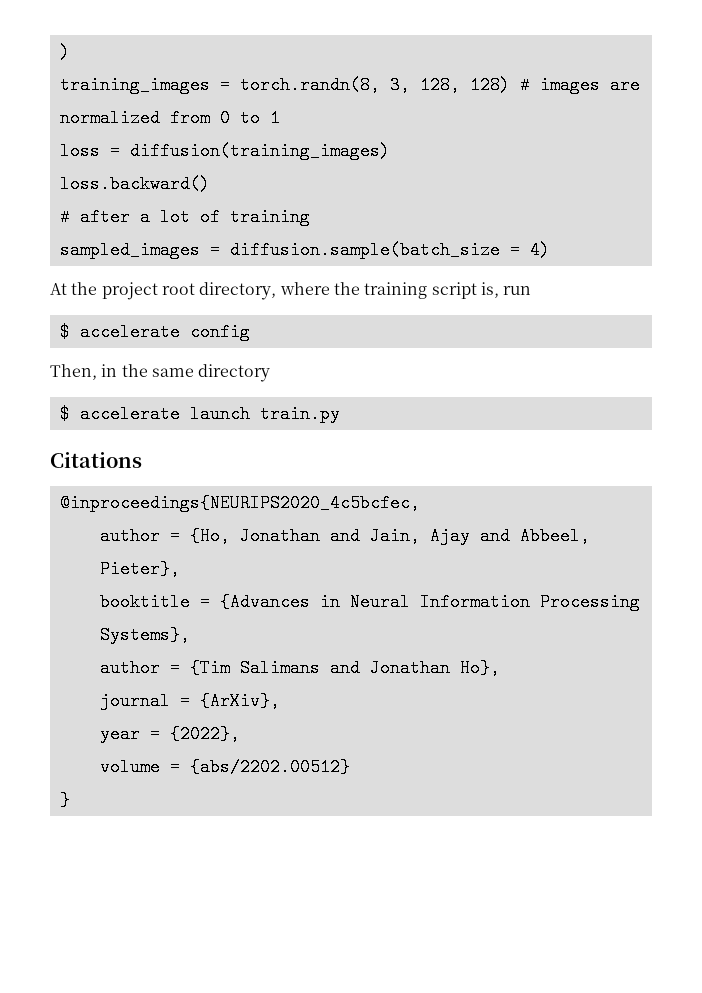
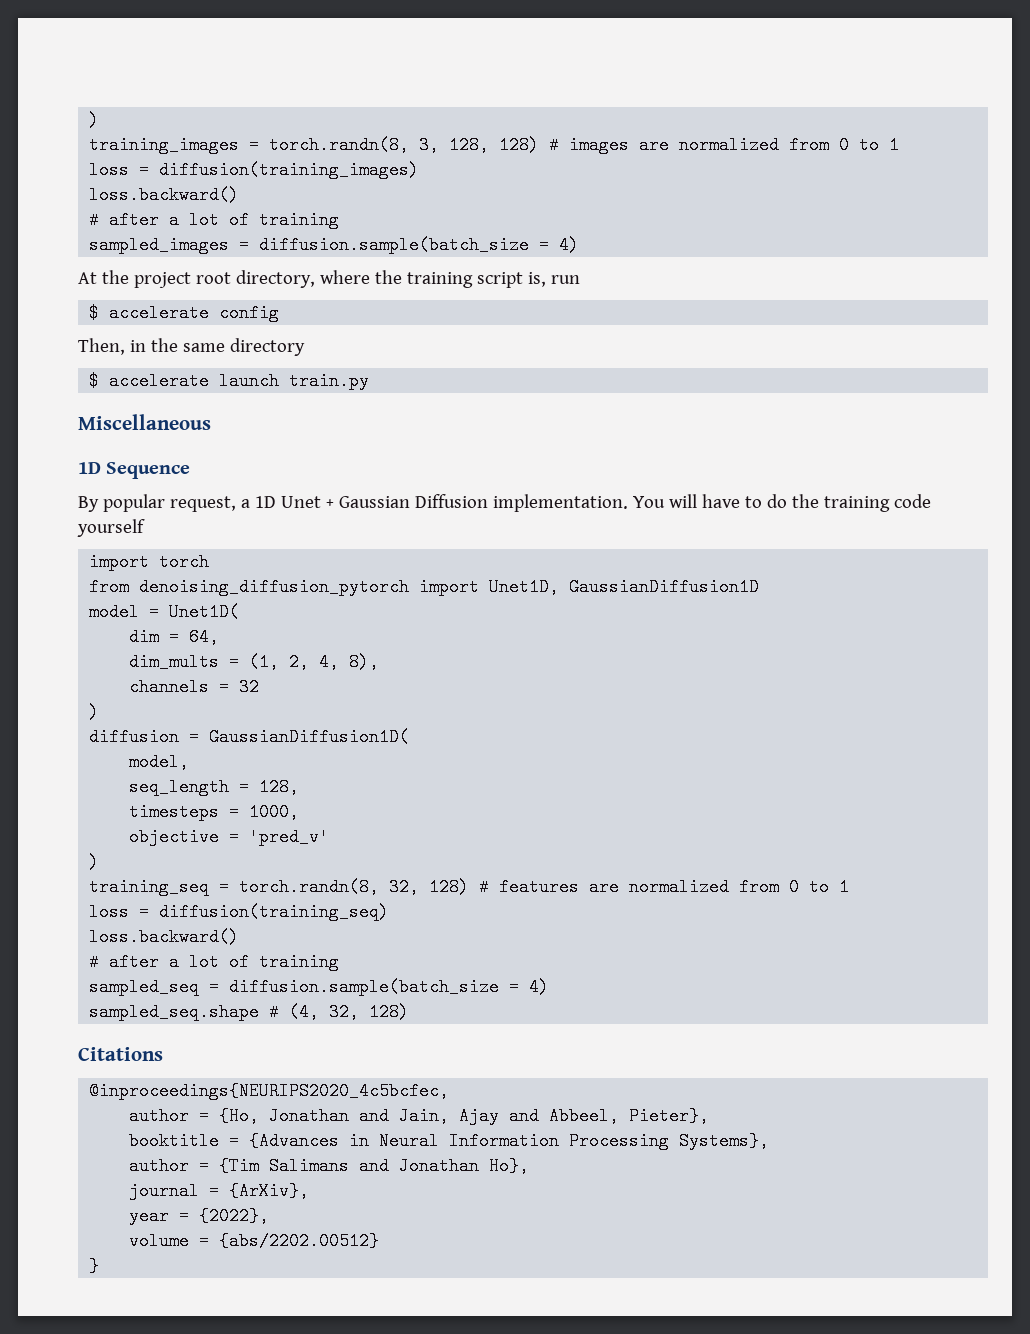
(340, 414) none -> [78,414,211,430] [78,462,191,479] [78,494,931,512] [77,519,145,537] [89,553,210,571] [89,578,760,596] [89,603,240,621] [129,628,220,646] [129,653,380,671] [129,678,260,696] [89,703,100,721] [89,728,410,746] [129,753,190,771] [129,778,300,796] [129,803,300,821] [129,828,330,846] [89,853,100,871] [89,878,850,896] [89,903,390,921] [89,928,240,946] [89,953,340,971] [89,978,550,996] [89,1003,410,1021] // Miscellaneous // 1D Sequence // By popular request, a 1D Unet + Gaussian Diffusion implementation. You will have to do the training code yourself // import torch // from denoising_diffusion_pytorch import Unet1D, GaussianDiffusion1D // model = Unet1D( // dim = 64, // dim_mults = (1, 2, 4, 8), // channels = 32 // ) // diffusion = GaussianDiffusion1D( // model, // seq_length = 128, // timesteps = 1000, // objective = 'pred_v' // ) // training_seq = torch.randn(8, 32, 128) # features are normalized from 0 to 1 // loss = diffusion(training_seq) // loss.backward() // # after a lot of training // sampled_seq = diffusion.sample(batch_size = 4) // sampled_seq.shape # (4, 32, 128)

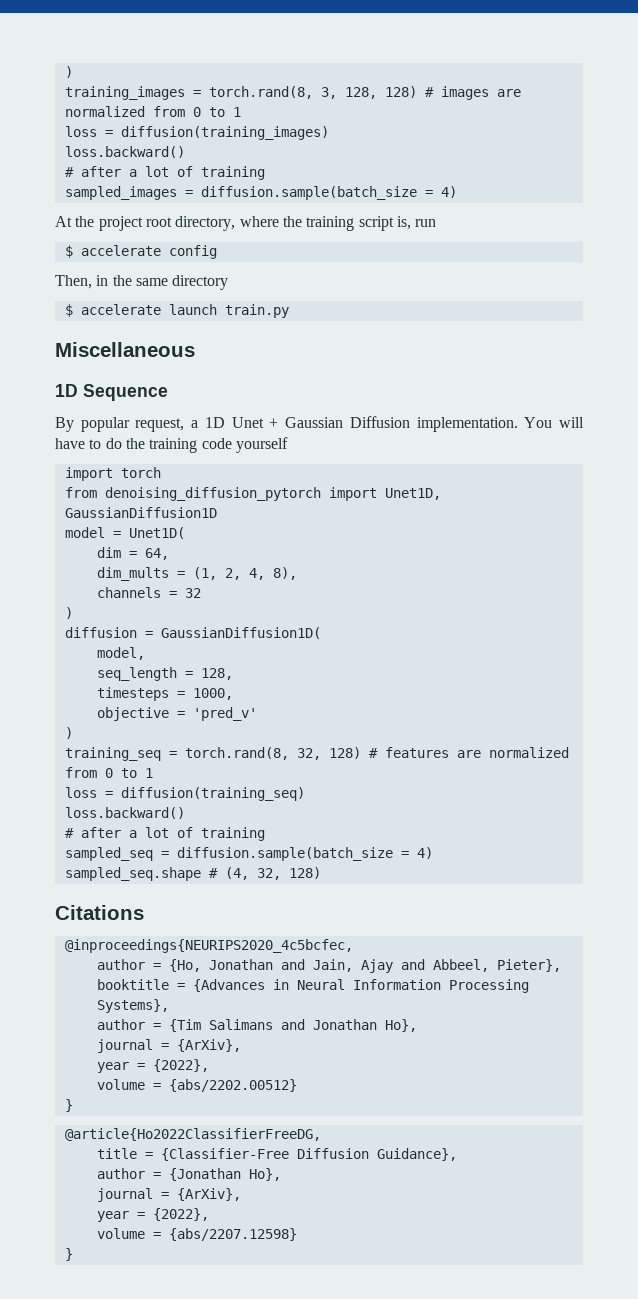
[269,136,410,154] torch.randn(8, -> [208,86,313,99] torch.rand(8,
[239,878,380,896] torch.randn(8, -> [184,747,289,760] torch.rand(8,
(100, 1266) none -> [64,1128,321,1141] [96,1148,457,1161] [96,1168,281,1181] [96,1188,241,1202] [96,1208,209,1222] [96,1228,297,1241] [64,1248,73,1261] // @article{Ho2022ClassifierFreeDG, // title = {Classifier-Free Diffusion Guidance}, // author = {Jonathan Ho}, // journal = {ArXiv}, // year = {2022}, // volume = {abs/2207.12598} // }

